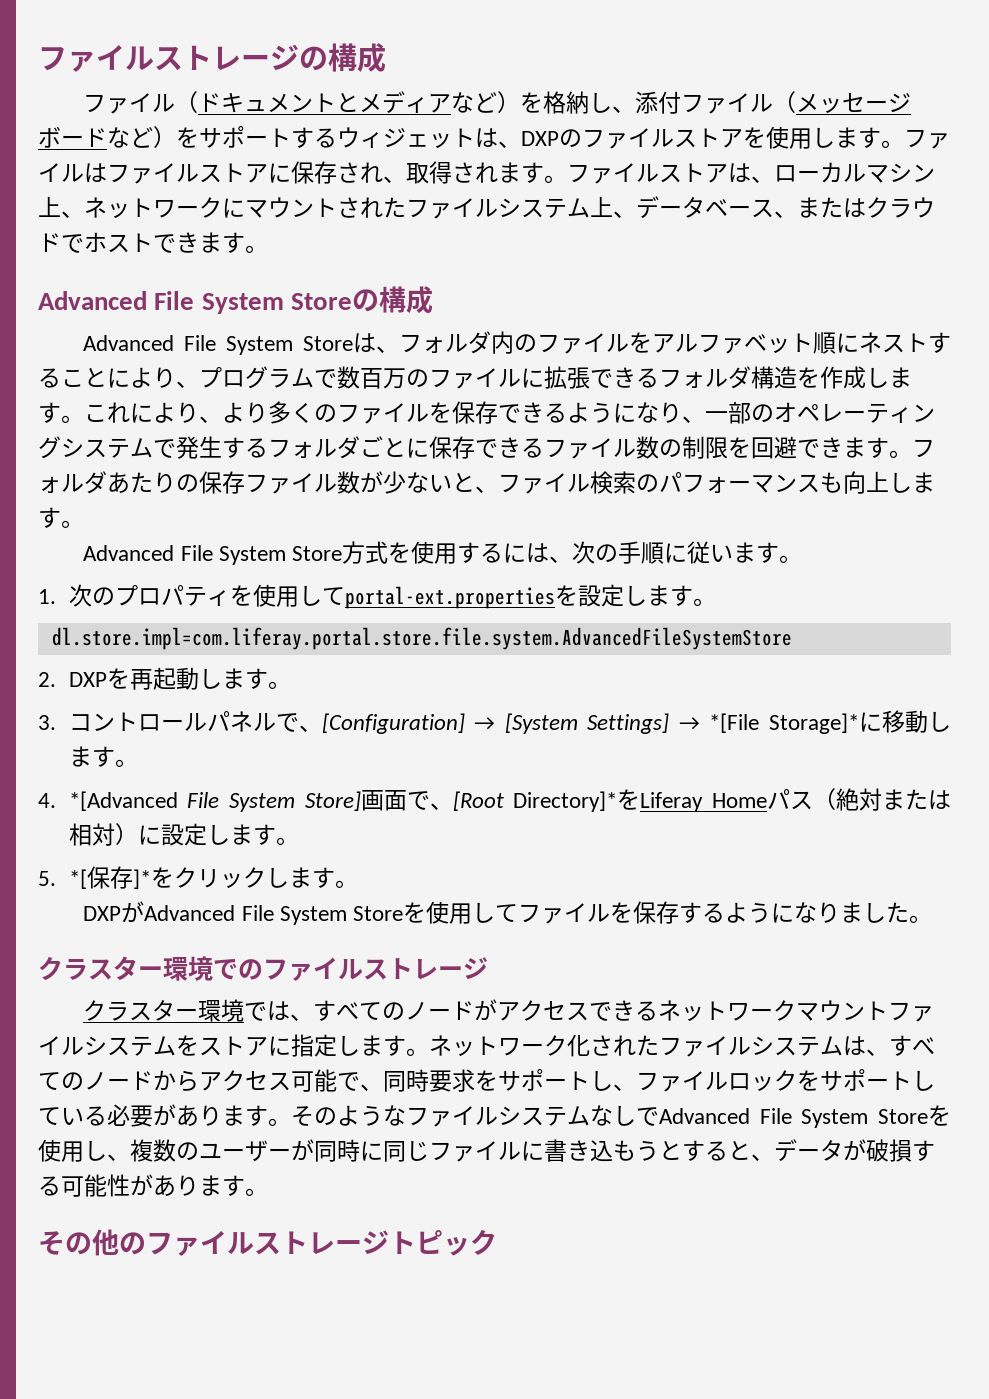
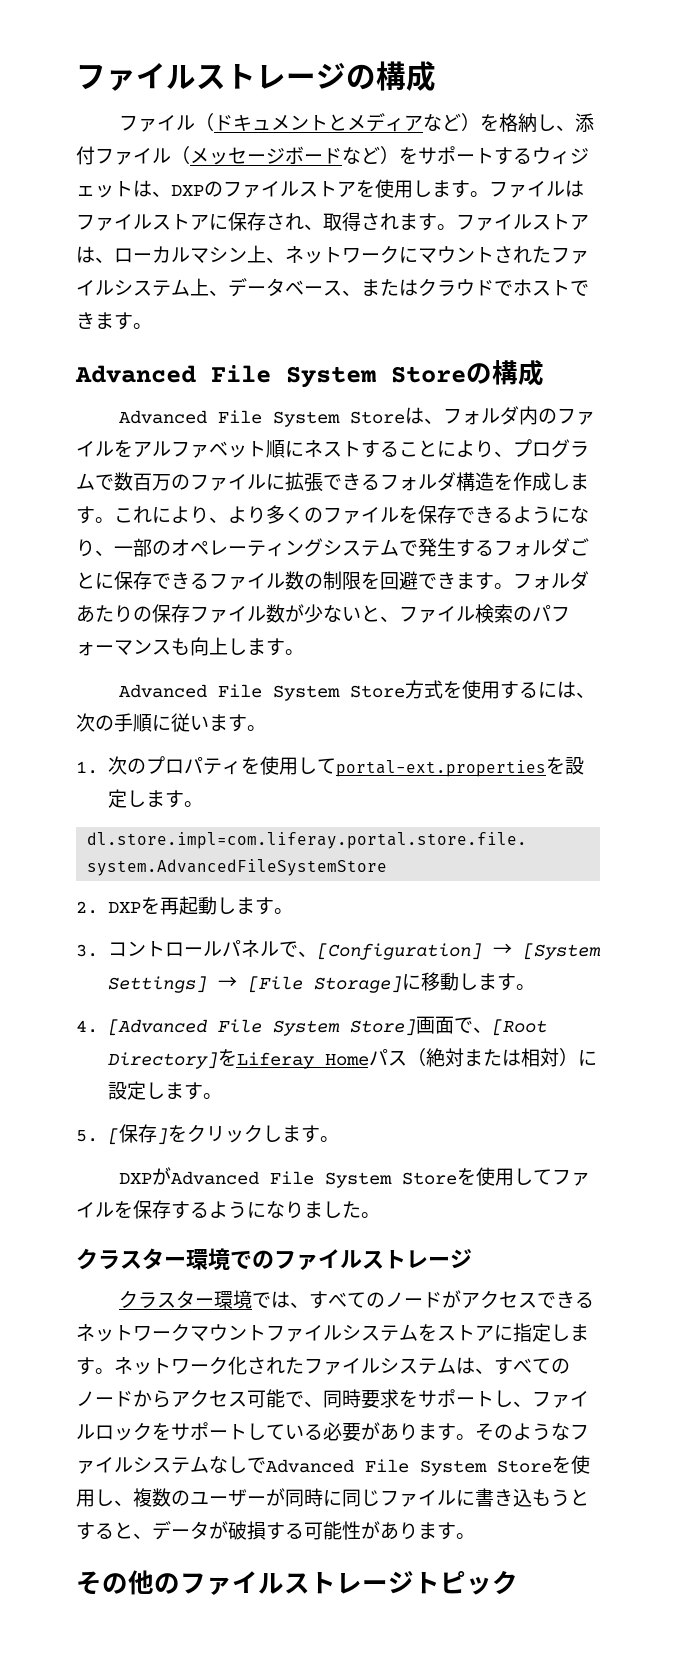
[709,713,859,734] *[File Storage]* -> [247,976,402,993] [File Storage]
[68,791,178,811] *[Advanced -> [107,1019,207,1036] [Advanced
[513,791,618,812] Directory]* -> [107,1052,218,1069] Directory]
[68,866,151,889] *[保存]* -> [107,1124,168,1145] [保存]

